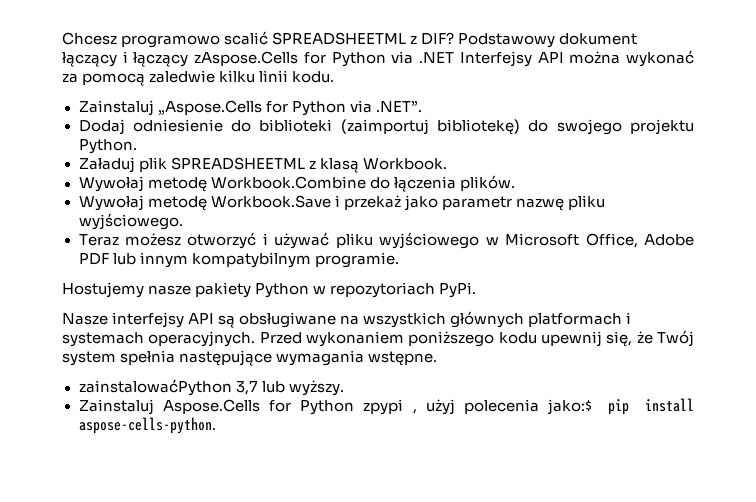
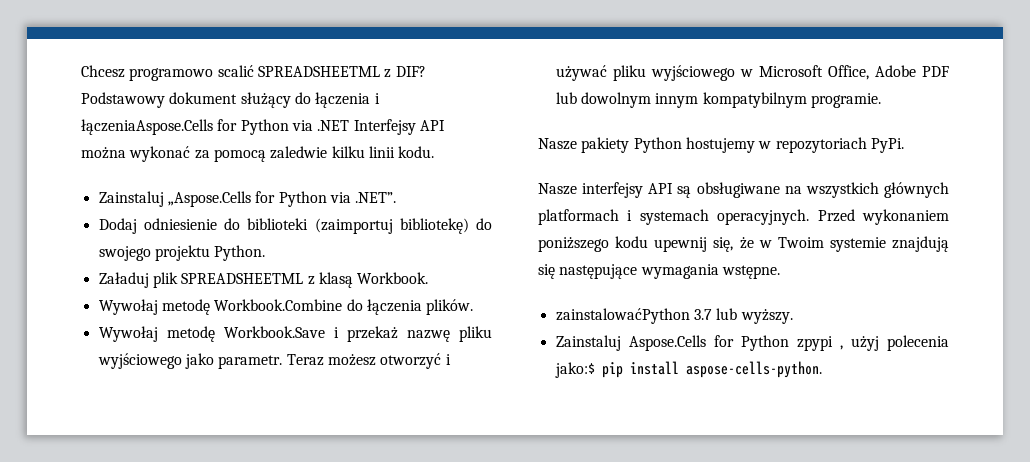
[62,51,299,67] łączący i łączący zAspose.Cells -> [240,92,380,108] [81,119,213,135] służący do łączenia i łączeniaAspose.Cells
[403,195,605,211] [78,213,183,230] jako parametr nazwę pliku wyjściowego. // -> [406,326,492,342] [97,353,283,369] nazwę pliku wyjściowego jako parametr.
(136, 259) none -> [580,92,651,108] dowolnym
[62,282,192,298] Hostujemy nasze -> [538,138,577,150] Nasze
(310, 290) none -> [685,137,755,153] hostujemy
[657,330,695,347] [62,350,176,366] Twój system spełnia -> [758,236,949,252] [538,264,555,279] w Twoim systemie znajdują się
[235,381,258,395] 3,7 -> [693,309,712,320] 3.7

